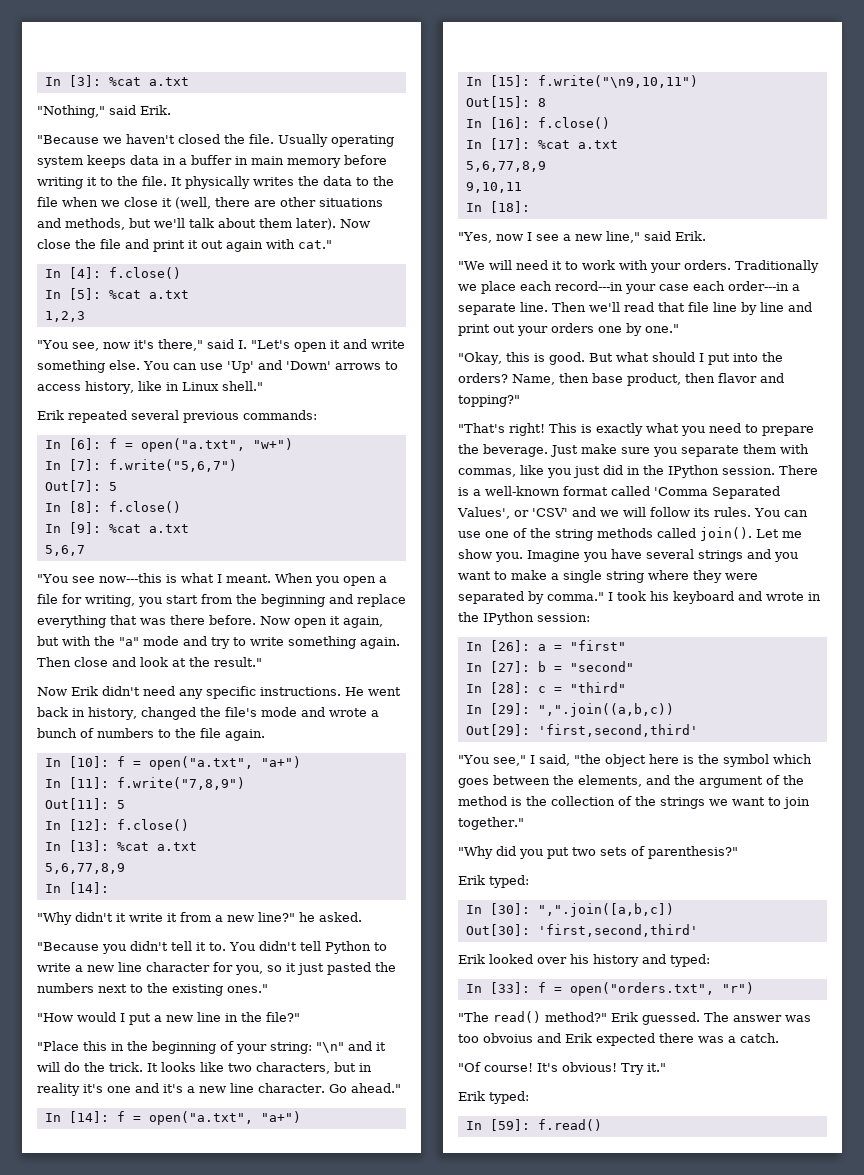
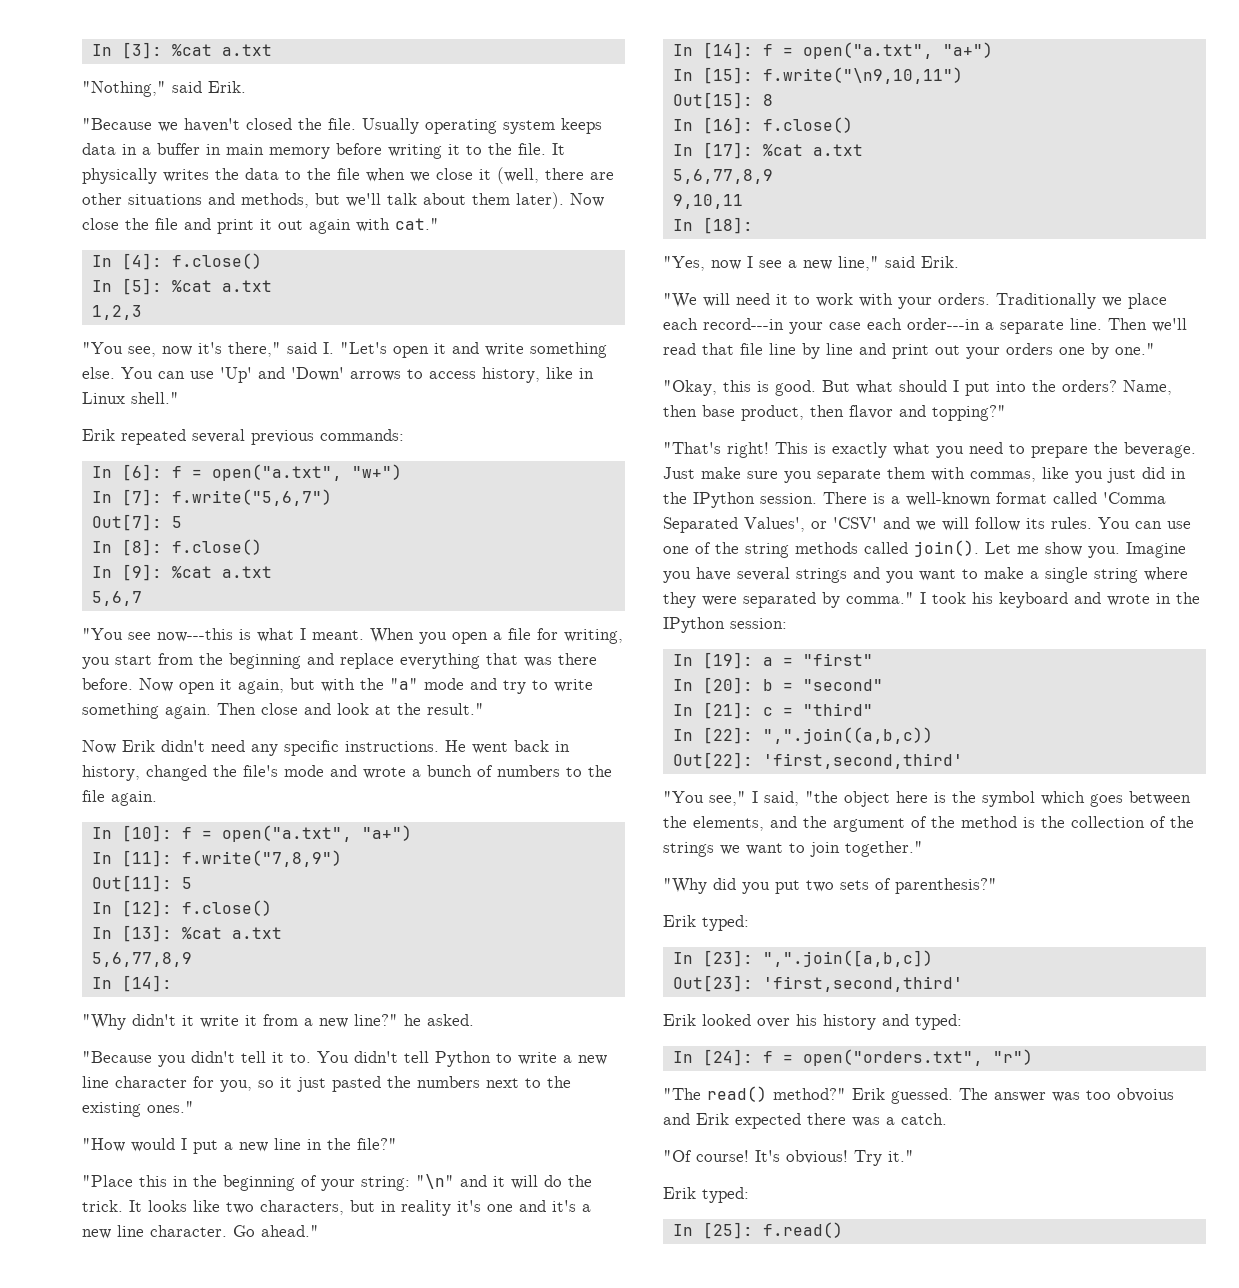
[489,640,530,652] [26]: -> [702,652,753,669] [19]:
[489,661,530,673] [27]: -> [702,677,753,694] [20]:
[489,682,530,694] [28]: -> [702,702,753,719] [21]:
[489,703,530,715] [29]: -> [702,727,753,744] [22]:
[465,724,530,736] Out[29]: -> [672,752,753,769] Out[22]:
[489,903,530,915] [30]: -> [702,950,753,967] [23]:
[465,924,530,936] Out[30]: -> [672,975,753,992] Out[23]:
[489,982,530,994] [33]: -> [702,1049,753,1066] [24]:
[489,1119,530,1131] [59]: -> [702,1222,753,1239] [25]:

